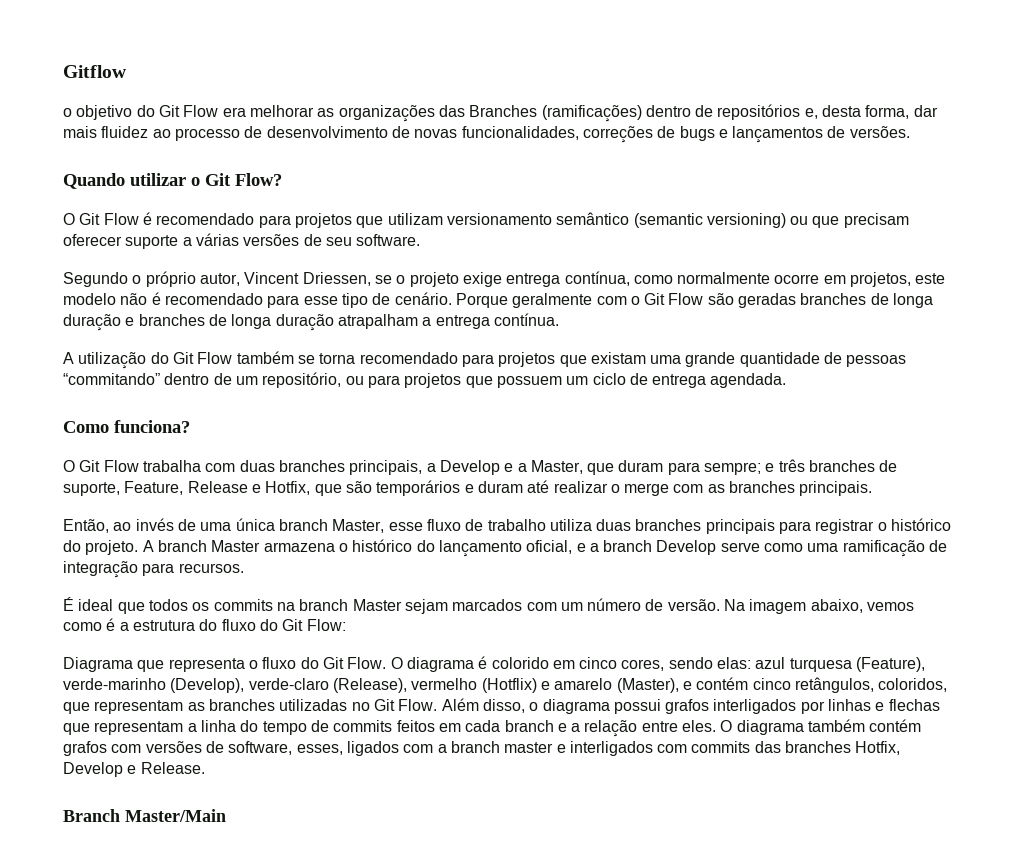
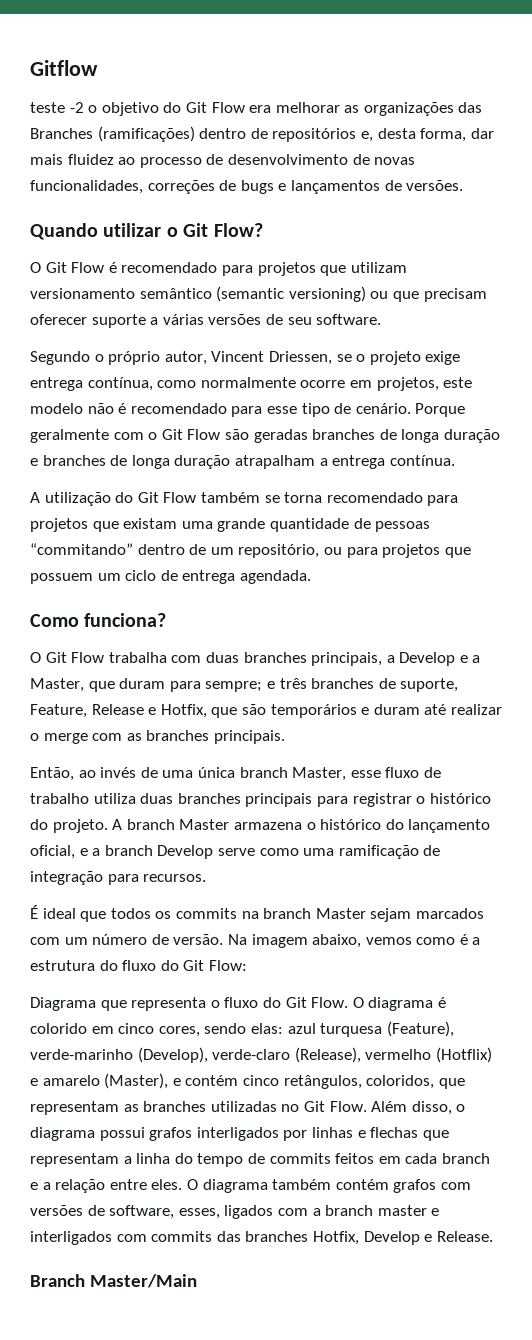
(126, 71) none -> [30,102,84,113] teste -2

